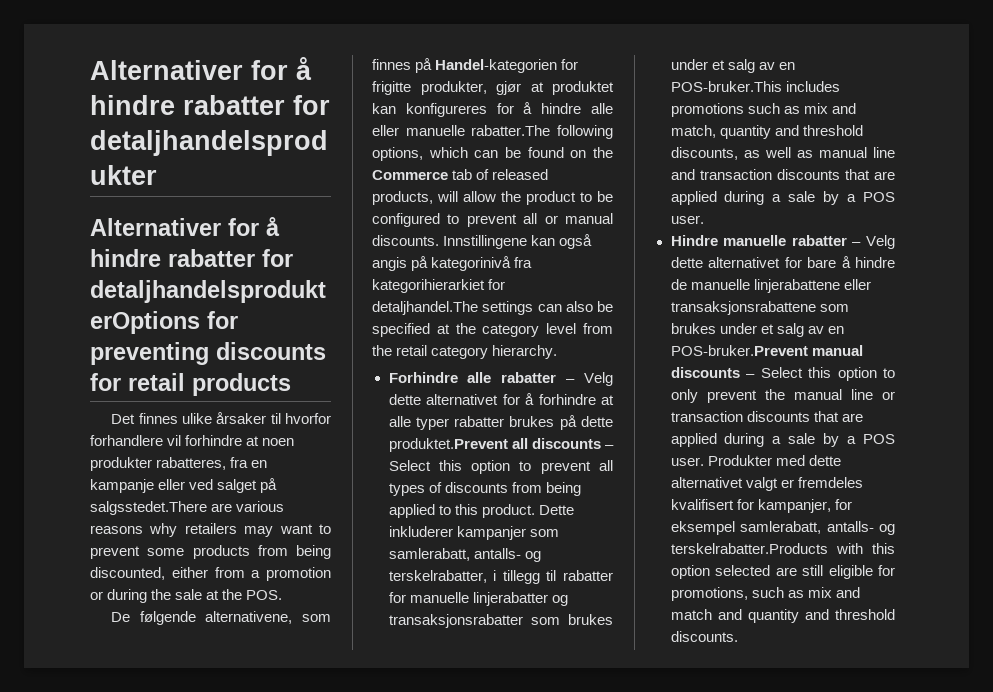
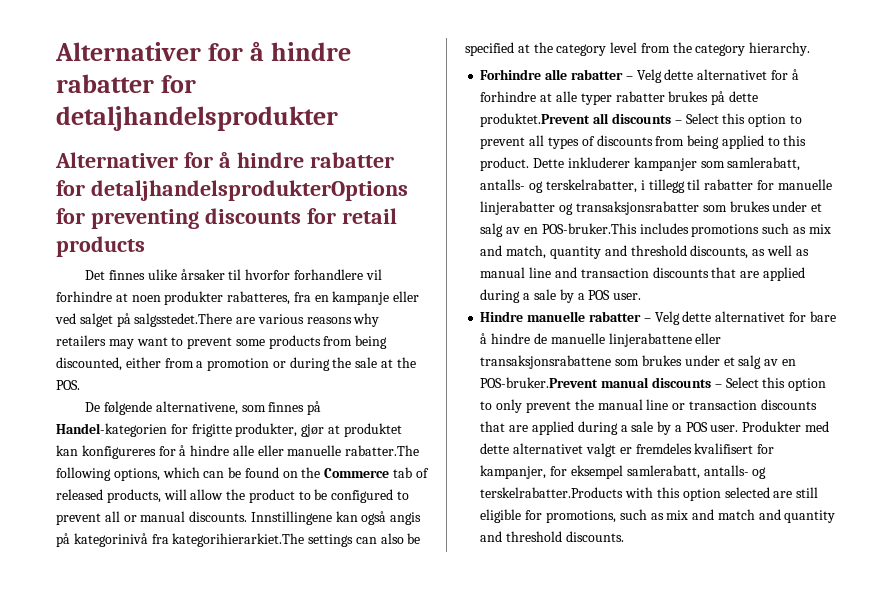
[372,279,506,293] [372,301,478,315] kategorihierarkiet for detaljhandel.The -> [172,533,305,547] kategorihierarkiet.The
[396,345,428,356] retail -> (692, 47) none

